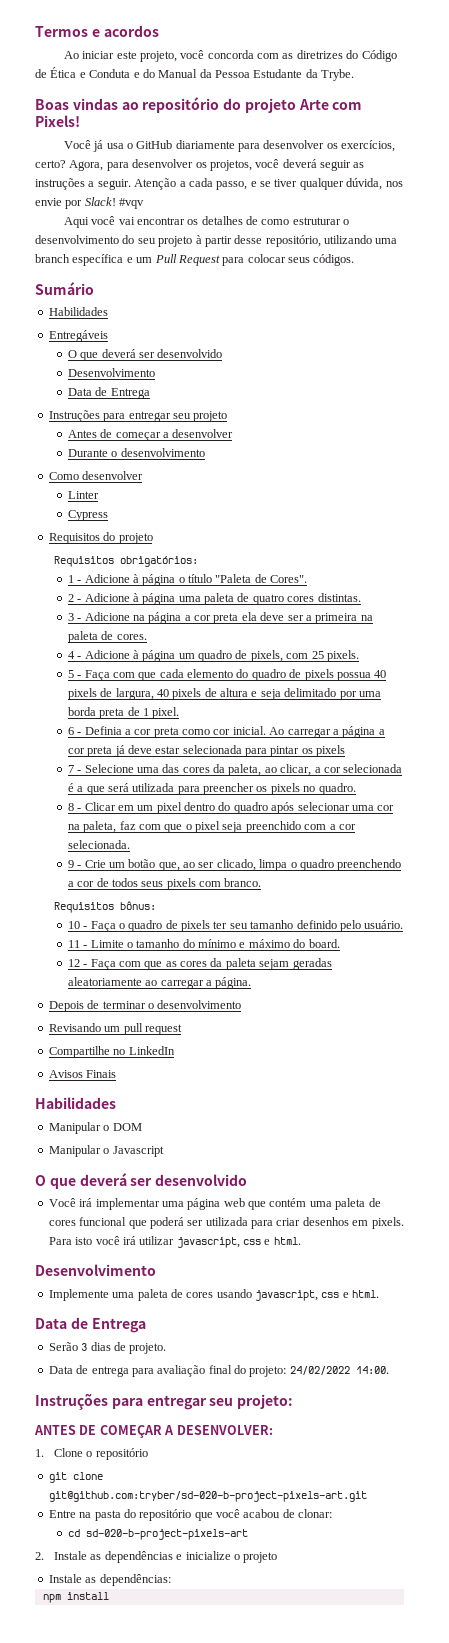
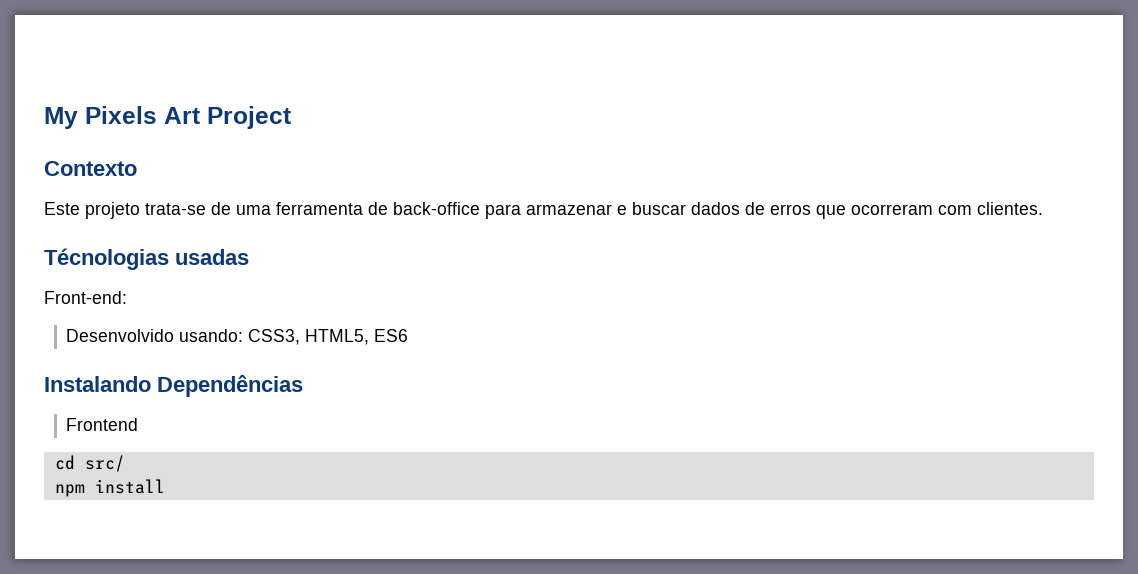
[35,25,159,37] [63,50,397,62] [35,67,355,81] [35,97,363,113] [35,115,80,127] [63,140,396,152] [35,159,365,171] [35,178,403,190] [35,197,145,209] [63,216,350,228] [35,235,398,247] [35,254,355,266] [35,282,94,295] [48,307,108,316] [48,330,108,342] [67,349,223,361] [67,368,155,377] [67,387,150,399] [48,410,228,422] [67,429,234,441] [67,448,205,457] [48,471,144,480] [67,491,99,499] [67,510,108,521] [48,532,153,544] [54,556,199,567] [67,574,308,586] [67,593,361,605] [67,612,373,624] [67,631,147,643] [67,650,359,662] [67,669,387,681] [67,688,381,700] [67,707,180,719] [67,726,385,738] [67,745,346,757] [67,764,403,776] [67,783,356,795] [67,802,395,814] [67,821,356,833] [67,840,130,849] [67,859,402,871] [67,878,262,890] [54,901,157,913] [67,920,404,932] [67,939,340,948] [67,958,332,970] [67,977,252,989] [48,1000,242,1012] [48,1023,182,1035] [48,1046,175,1058] [48,1070,117,1078] [35,1097,116,1109] [48,1122,142,1134] [48,1145,164,1157] [35,1173,248,1189] [48,1198,381,1210] [48,1217,404,1229] [48,1236,301,1248] [35,1264,156,1276] [48,1289,380,1301] [35,1317,146,1333] [48,1342,167,1354] [48,1365,389,1377] [35,1393,294,1410] [34,1425,273,1438] [35,1448,148,1460] [48,1472,103,1483] [48,1491,367,1502] [48,1509,333,1521] [67,1529,248,1540] [35,1551,278,1563] [48,1574,171,1586] Termos e acordos // Ao iniciar este projeto, você concorda com as diretrizes do Código de Ética e Conduta e do Manual da Pessoa Estudante da Trybe. // Boas vindas ao repositório do projeto Arte com Pixels! // Você já usa o GitHub diariamente para desenvolver os exercícios, certo? Agora, para desenvolver os projetos, você deverá seguir as instruções a seguir. Atenção a cada passo, e se tiver qualquer dúvida, nos envie por Slack! #vqv // Aqui você vai encontrar os detalhes de como estruturar o desenvolvimento do seu projeto à partir desse repositório, utilizando uma branch específica e um Pull Request para colocar seus códigos. // Sumário // Habilidades // Entregáveis // O que deverá ser desenvolvido // Desenvolvimento // Data de Entrega // Instruções para entregar seu projeto // Antes de começar a desenvolver // Durante o desenvolvimento // Como desenvolver // Linter // Cypress // Requisitos do projeto // Requisitos obrigatórios: // 1 - Adicione à página o título "Paleta de Cores". // 2 - Adicione à página uma paleta de quatro cores distintas. // 3 - Adicione na página a cor preta ela deve ser a primeira na paleta de cores. // 4 - Adicione à página um quadro de pixels, com 25 pixels. // 5 - Faça com que cada elemento do quadro de pixels possua 40 pixels de largura, 40 pixels de altura e seja delimitado por uma borda preta de 1 pixel. // 6 - Definia a cor preta como cor inicial. Ao carregar a página a cor preta já deve estar selecionada para pintar os pixels // 7 - Selecione uma das cores da paleta, ao clicar, a cor selecionada é a que será utilizada para preencher os pixels no quadro. // 8 - Clicar em um pixel dentro do quadro após selecionar uma cor na paleta, faz com que o pixel seja preenchido com a cor selecionada. // 9 - Crie um botão que, ao ser clicado, limpa o quadro preenchendo a cor de todos seus pixels com branco. // Requisitos bônus: // 10 - Faça o quadro de pixels ter seu tamanho definido pelo usuário. // 11 - Limite o tamanho do mínimo e máximo do board. // 12 - Faça com que as cores da paleta sejam geradas aleatoriamente ao carregar a página. // Depois de terminar o desenvolvimento // Revisando um pull request // Compartilhe no LinkedIn // Avisos Finais // Habilidades // Manipular o DOM // Manipular o Javascript // O que deverá ser desenvolvido // Você irá implementar uma página web que contém uma paleta de cores funcional que poderá ser utilizada para criar desenhos em pixels. Para isto você irá utilizar javascript, css e html. // Desenvolvimento // Implemente uma paleta de cores usando javascript, css e html. // Data de Entrega // Serão 3 dias de projeto. // Data de entrega para avaliação final do projeto: 24/02/2022 14:00. // Instruções para entregar seu projeto: // ANTES DE COMEÇAR A DESENVOLVER: // 1. Clone o repositório // git clone git@github.com:tryber/sd-020-b-project-pixels-art.git // Entre na pasta do repositório que você acabou de clonar: // cd sd-020-b-project-pixels-art // 2. Instale as dependências e inicialize o projeto // Instale as dependências: -> [44,106,291,129] [44,161,137,176] [44,202,1043,219] [44,248,249,270] [44,291,127,304] [66,329,409,345] [44,375,303,397] [66,418,139,431] [54,455,125,472] My Pixels Art Project // Contexto // Este projeto trata-se de uma ferramenta de back-office para armazenar e buscar dados de erros que ocorreram com clientes. // Técnologias usadas // Front-end: // Desenvolvido usando: CSS3, HTML5, ES6 // Instalando Dependências // Frontend // cd src/

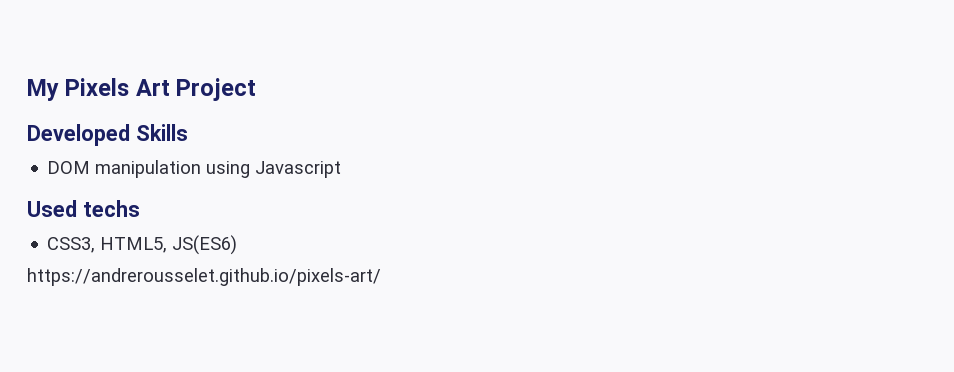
[44,161,137,176] [44,202,1043,219] [44,248,249,270] [44,291,127,304] [66,329,409,345] [44,375,303,397] [66,418,139,431] [54,455,125,472] [54,479,165,497] Contexto // Este projeto trata-se de uma ferramenta de back-office para armazenar e buscar dados de erros que ocorreram com clientes. // Técnologias usadas // Front-end: // Desenvolvido usando: CSS3, HTML5, ES6 // Instalando Dependências // Frontend // cd src/ // npm install -> [27,124,188,146] [47,160,342,178] [27,200,140,217] [47,235,238,255] [27,268,381,286] Developed Skills // DOM manipulation using Javascript // Used techs // CSS3, HTML5, JS(ES6) // https://andrerousselet.github.io/pixels-art/

